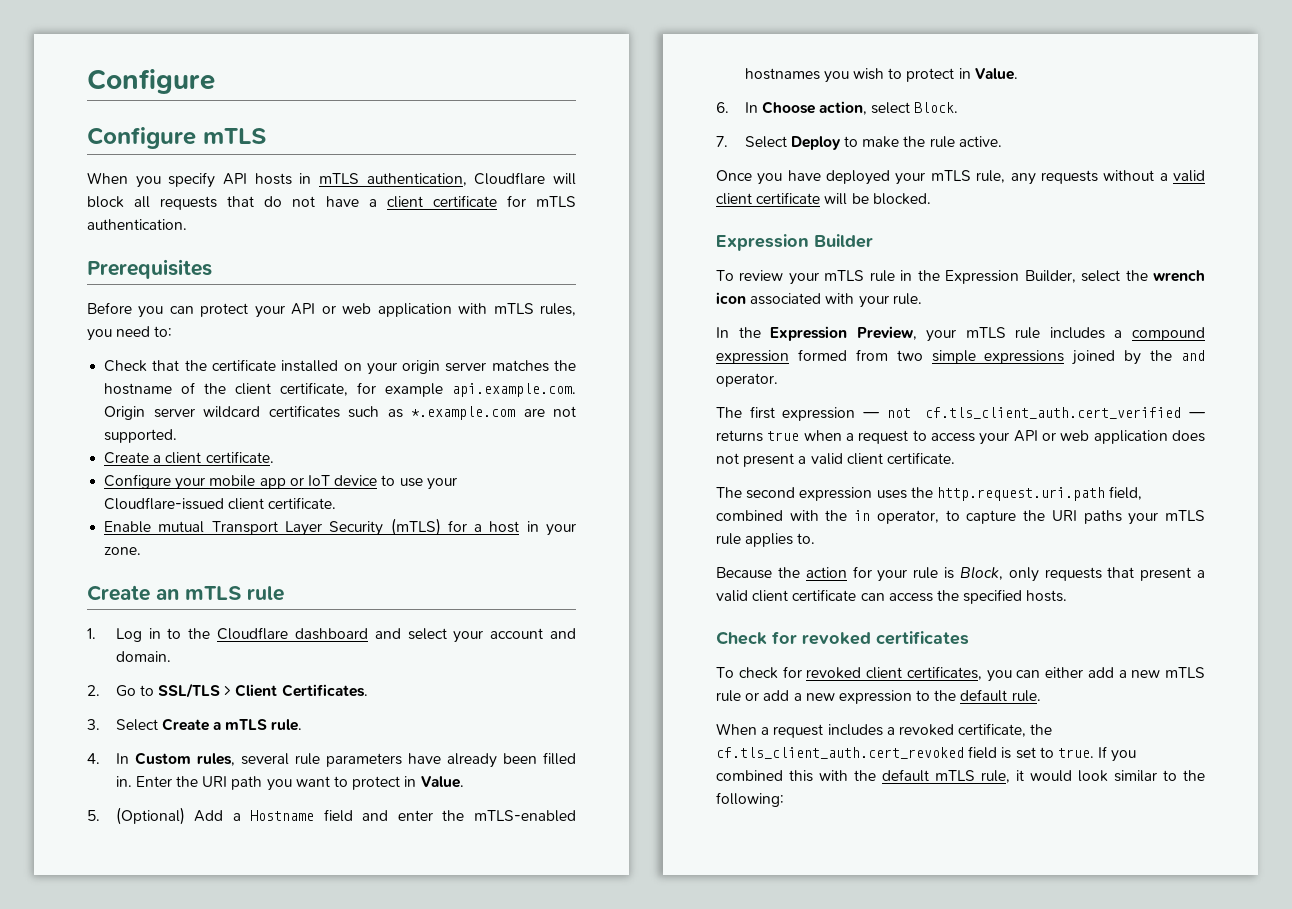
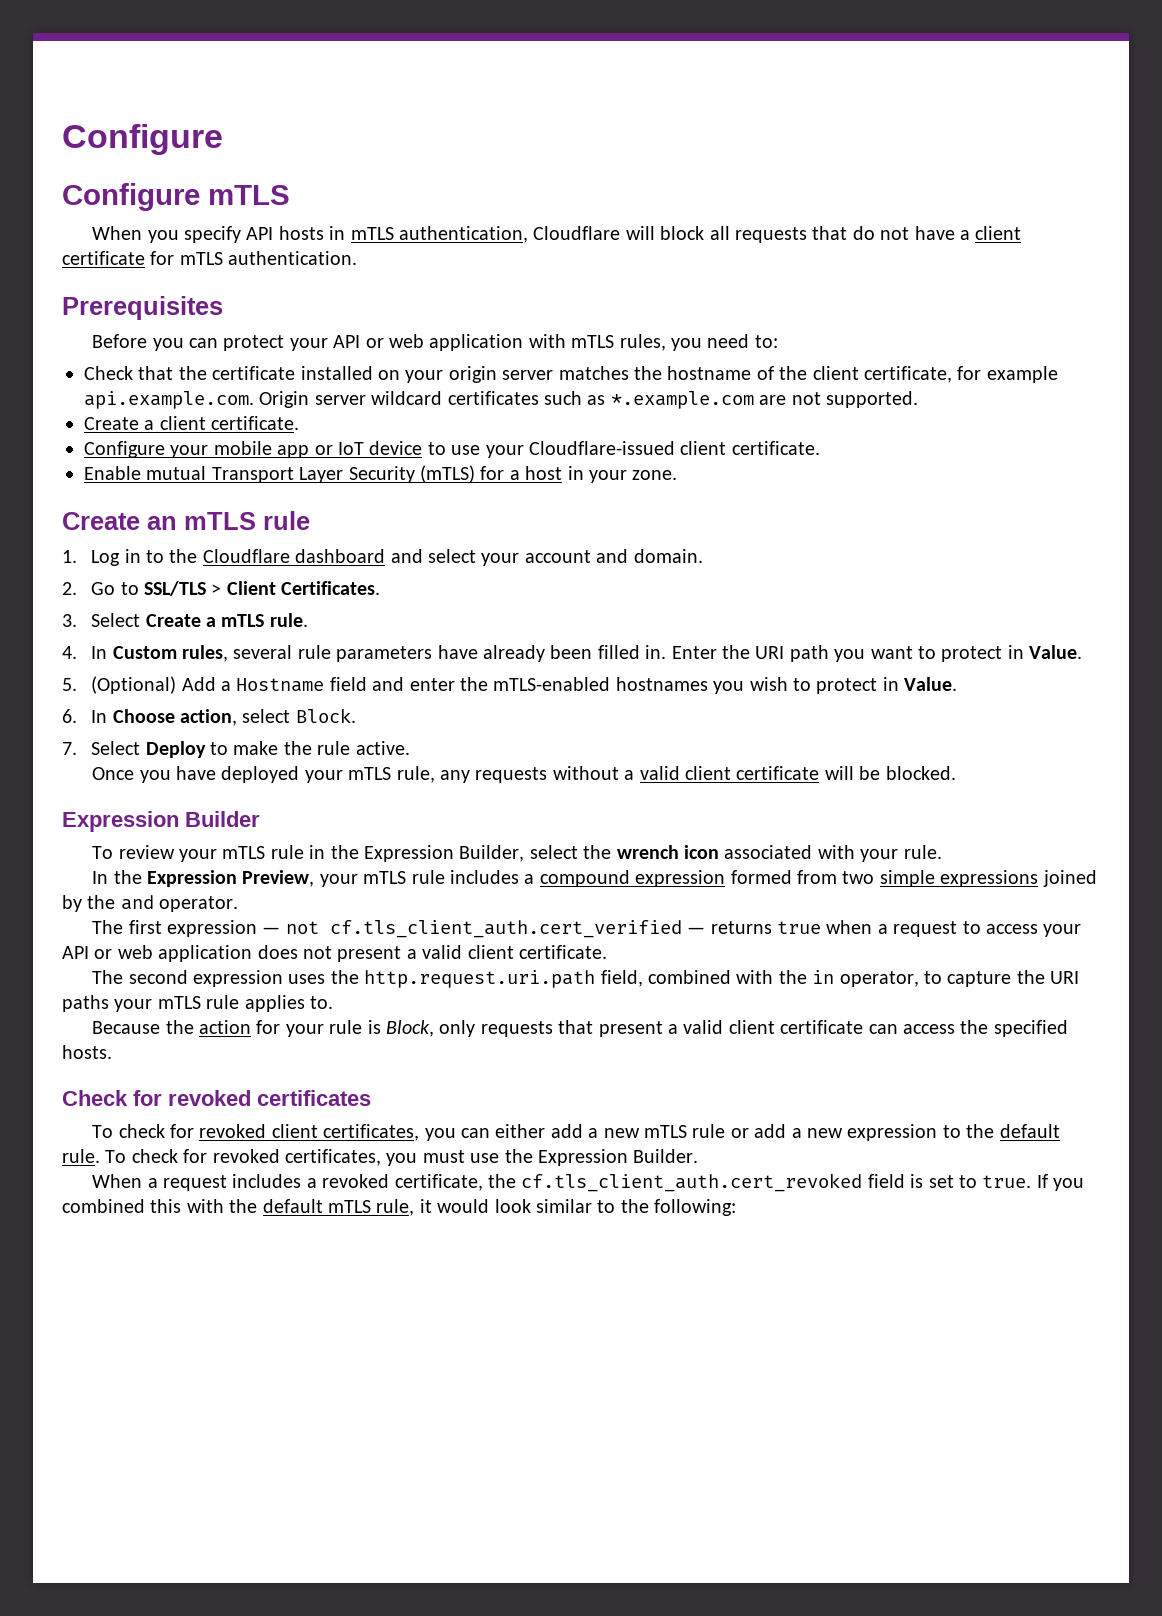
(1041, 696) none -> [105,1149,699,1166] To check for revoked certificates, you must use the Expression Builder.

